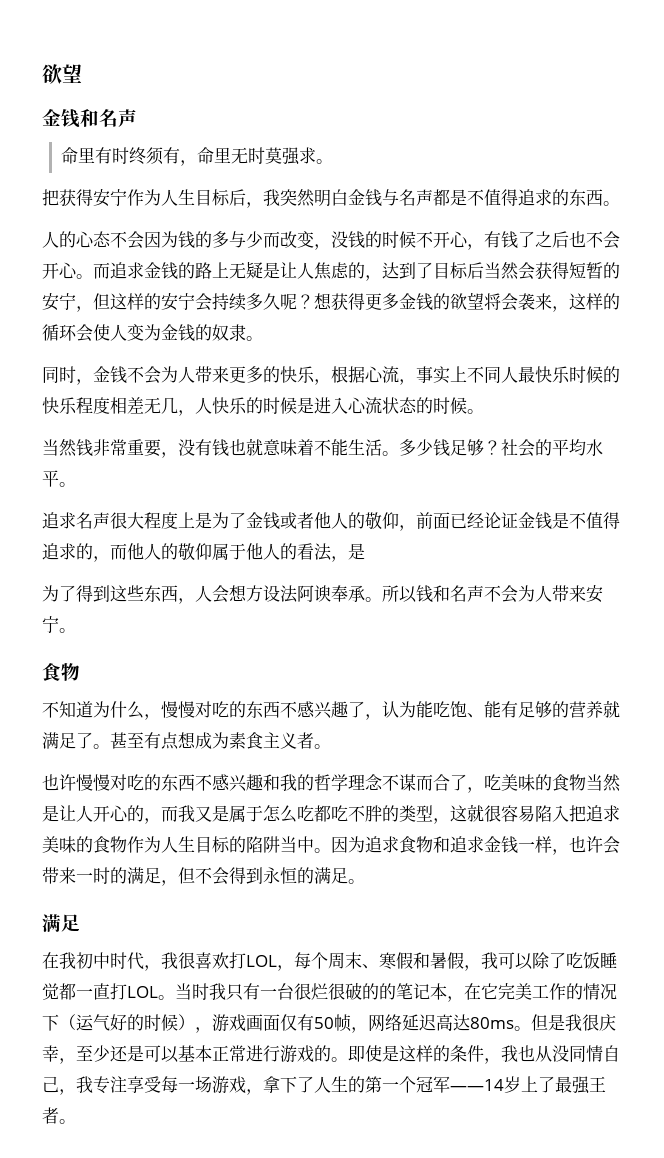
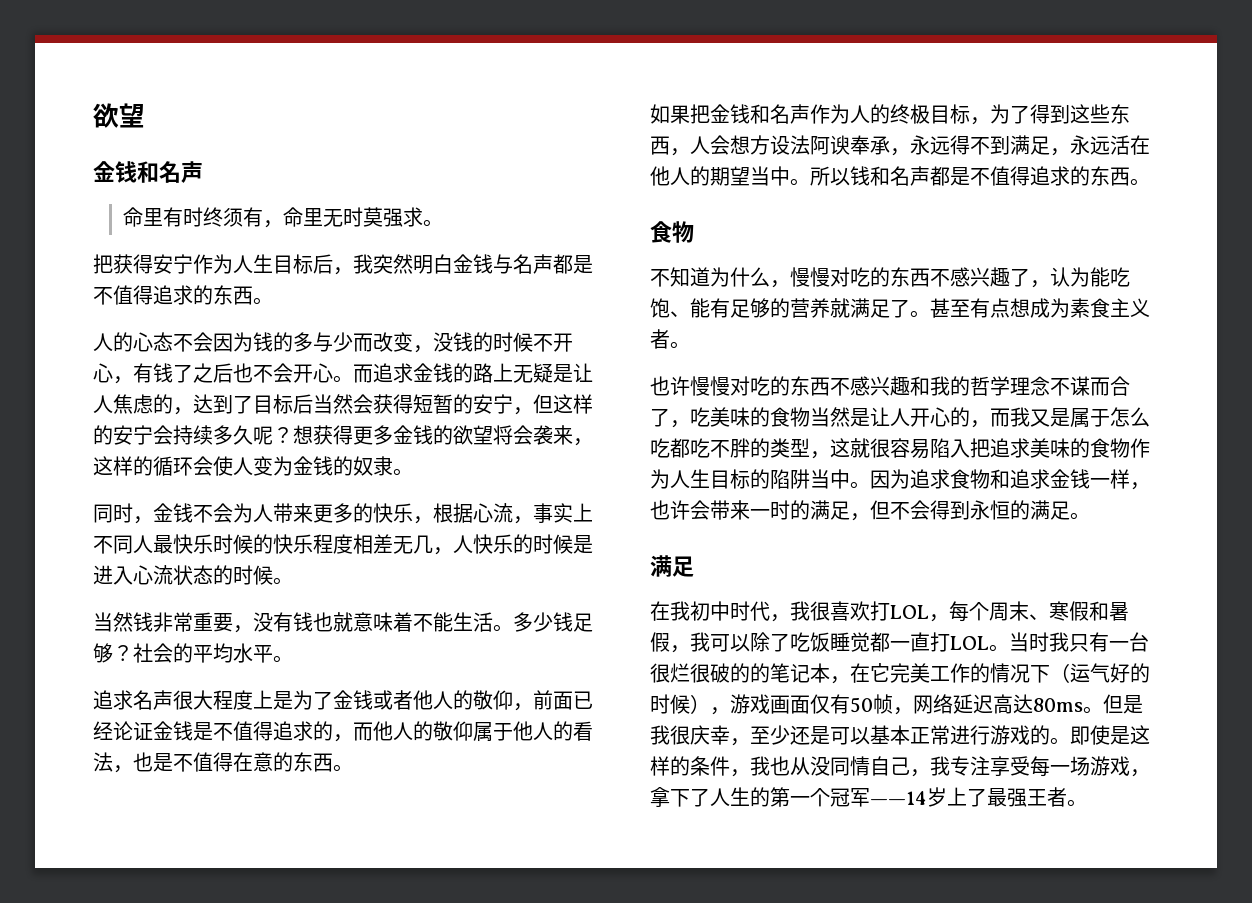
[348,543,365,560] 是 // -> [133,752,353,772] [650,104,990,125] 也是不值得在意的东西。 // 如果把金钱和名声作为人的终极目标，
[365,585,603,603] [42,616,59,633] 。所以钱和名声不会为人带来安宁 -> [890,135,1150,156] [650,166,1130,186] ，永远得不到满足，永远活在他人的期望当中。所以钱和名声都是不值得追求的东西

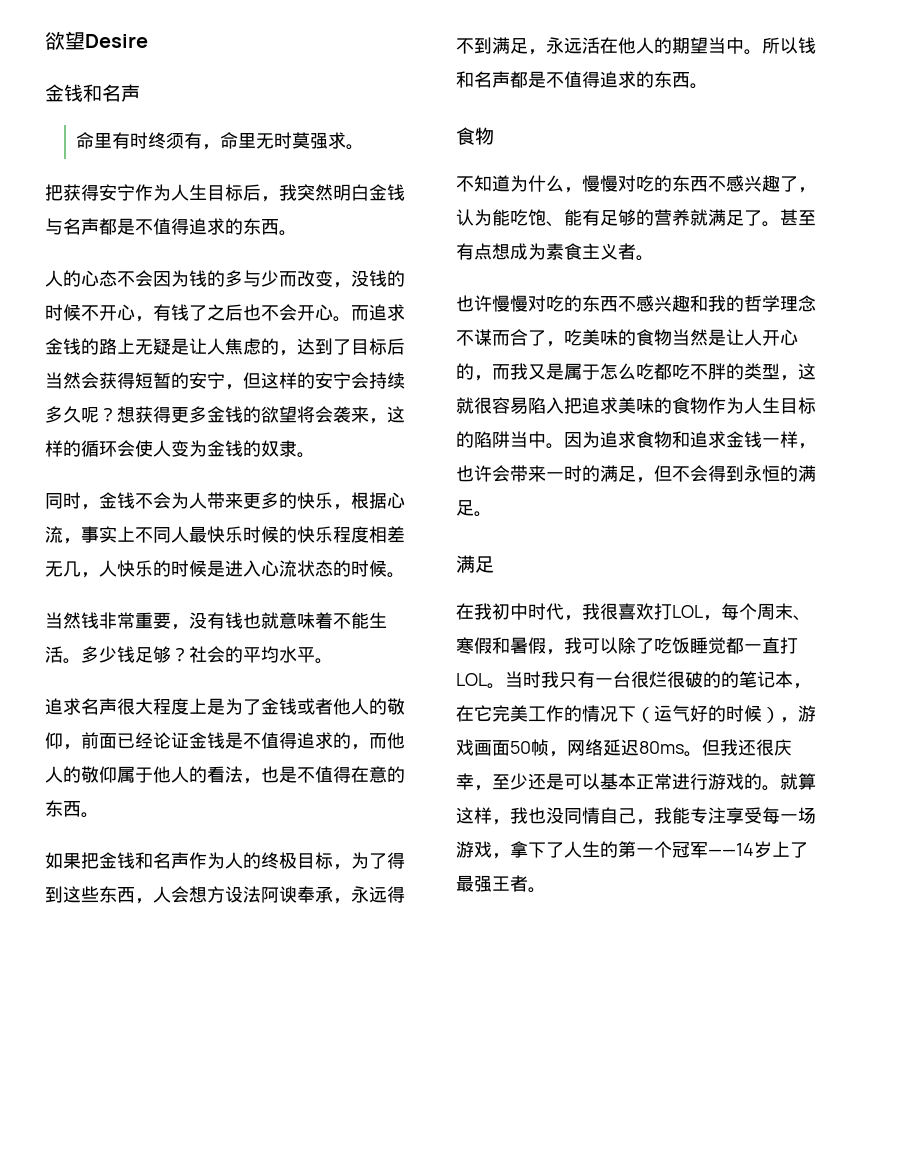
[93,103,145,128] 欲望 -> [45,31,148,50] 欲望Desire
[810,694,850,714] 仅有 -> (510, 748) none
[993,694,1033,714] 高达 -> (639, 747) none
[1123,695,1143,714] [650,725,670,745] 是我 -> [720,739,756,756] 我还
[1070,725,1150,745] [650,756,810,777] 即使是这样的条件，我也从 -> [780,773,816,790] [456,807,546,825] 就算这样，我也
(950, 766) none -> [672,807,690,824] 能

